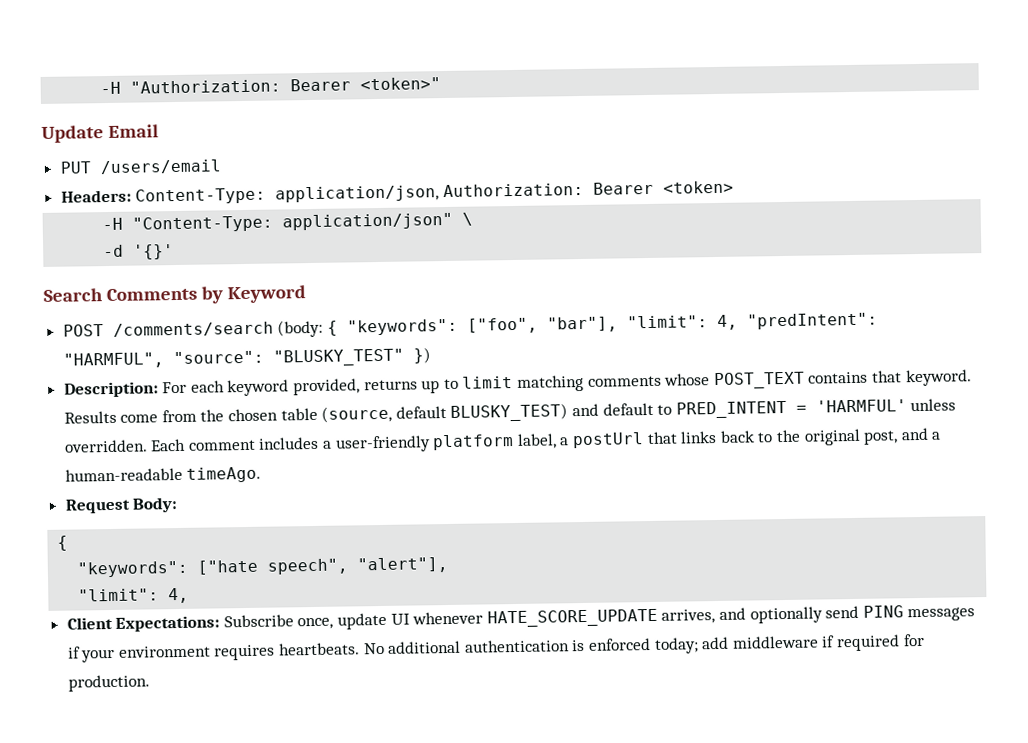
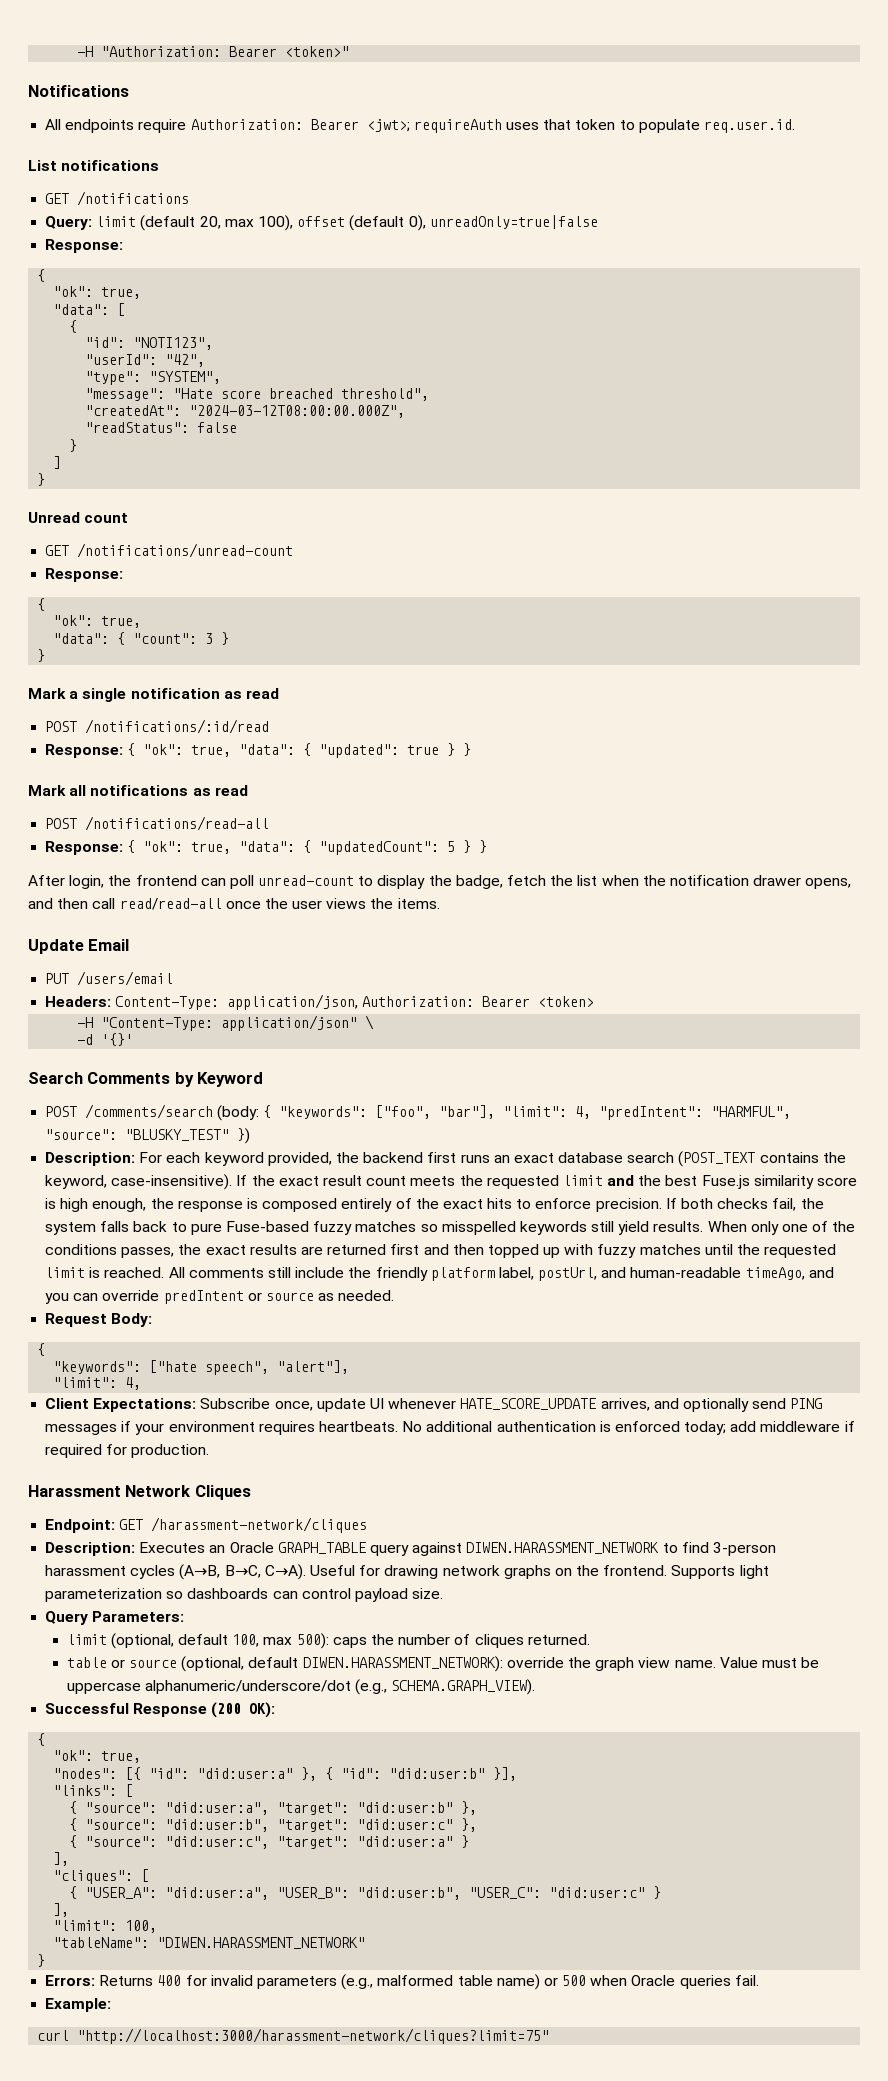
(442, 84) none -> [28,85,129,97] [45,119,795,133] [28,160,160,171] [45,191,190,206] [45,215,598,231] [45,239,124,253] [37,269,46,282] [53,286,142,299] [53,303,126,316] [69,320,78,333] [85,337,214,350] [85,354,206,367] [85,371,222,385] [85,388,430,401] [85,405,406,418] [85,422,238,433] [69,439,78,452] [53,456,62,469] [37,473,46,486] [28,512,129,523] [45,543,294,558] [45,568,124,582] [37,598,46,611] [53,615,142,628] [53,632,230,645] [37,649,46,662] [28,688,279,702] [45,719,270,734] [45,743,472,758] [28,785,248,796] [45,816,270,831] [45,840,488,855] [28,875,852,889] [28,898,440,910] // Notifications // All endpoints require Authorization: Bearer <jwt>; requireAuth uses that token to populate req.user.id. // List notifications // GET /notifications // Query: limit (default 20, max 100), offset (default 0), unreadOnly=true|false // Response: // { // "ok": true, // "data": [ // { // "id": "NOTI123", // "userId": "42", // "type": "SYSTEM", // "message": "Hate score breached threshold", // "createdAt": "2024-03-12T08:00:00.000Z", // "readStatus": false // } // ] // } // Unread count // GET /notifications/unread-count // Response: // { // "ok": true, // "data": { "count": 3 } // } // Mark a single notification as read // POST /notifications/:id/read // Response: { "ok": true, "data": { "updated": true } } // Mark all notifications as read // POST /notifications/read-all // Response: { "ok": true, "data": { "updatedCount": 5 } } // After login, the frontend can poll unread-count to display the badge, fetch the list when the notification drawer opens, and then call read/read-all once the user views the items.
[363,369,972,394] [63,398,957,424] [63,427,942,453] [64,466,262,483] returns up to limit matching comments whose POST_TEXT contains that keyword. Results come from the chosen table (source, default BLUSKY_TEST) and default to PRED_INTENT = 'HARMFUL' unless overridden. Each comment includes a user-friendly platform label, a postUrl that links back to the original post, and a human-readable timeAgo. -> [335,1151,846,1167] [45,1174,858,1190] [45,1198,824,1212] [45,1221,856,1235] [45,1244,837,1258] [45,1267,834,1281] [45,1290,395,1304] the backend first runs an exact database search (POST_TEXT contains the keyword, case-insensitive). If the exact result count meets the requested limit and the best Fuse.js similarity score is high enough, the response is composed entirely of the exact hits to enforce precision. If both checks fail, the system falls back to pure Fuse-based fuzzy matches so misspelled keywords still yield results. When only one of the conditions passes, the exact results are returned first and then topped up with fuzzy matches until the requested limit is reached. All comments still include the friendly platform label, postUrl, and human-readable timeAgo, and you can override predIntent or source as needed.
(150, 683) none -> [28,1485,251,1500] [45,1517,368,1533] [45,1542,776,1556] [45,1564,769,1580] [45,1588,444,1602] [45,1611,185,1625] [66,1633,590,1649] [66,1656,820,1672] [66,1679,536,1695] [45,1702,276,1718] [37,1733,46,1746] [53,1750,142,1763] [53,1767,518,1781] [53,1784,134,1797] [69,1801,478,1815] [69,1818,478,1832] [69,1835,470,1849] [53,1852,70,1866] [53,1869,150,1884] [69,1886,662,1900] [53,1903,70,1917] [53,1920,158,1933] [53,1937,366,1949] [37,1954,46,1967] [45,1974,759,1990] [45,1998,112,2012] [37,2028,550,2044] // Harassment Network Cliques // Endpoint: GET /harassment-network/cliques // Description: Executes an Oracle GRAPH_TABLE query against DIWEN.HARASSMENT_NETWORK to find 3-person harassment cycles (A→B, B→C, C→A). Useful for drawing network graphs on the frontend. Supports light parameterization so dashboards can control payload size. // Query Parameters: // limit (optional, default 100, max 500): caps the number of cliques returned. // table or source (optional, default DIWEN.HARASSMENT_NETWORK): override the graph view name. Value must be uppercase alphanumeric/underscore/dot (e.g., SCHEMA.GRAPH_VIEW). // Successful Response (200 OK): // { // "ok": true, // "nodes": [{ "id": "did:user:a" }, { "id": "did:user:b" }], // "links": [ // { "source": "did:user:a", "target": "did:user:b" }, // { "source": "did:user:b", "target": "did:user:c" }, // { "source": "did:user:c", "target": "did:user:a" } // ], // "cliques": [ // { "USER_A": "did:user:a", "USER_B": "did:user:b", "USER_C": "did:user:c" } // ], // "limit": 100, // "tableName": "DIWEN.HARASSMENT_NETWORK" // } // Errors: Returns 400 for invalid parameters (e.g., malformed table name) or 500 when Oracle queries fail. // Example: // curl "http://localhost:3000/harassment-network/cliques?limit=75"

